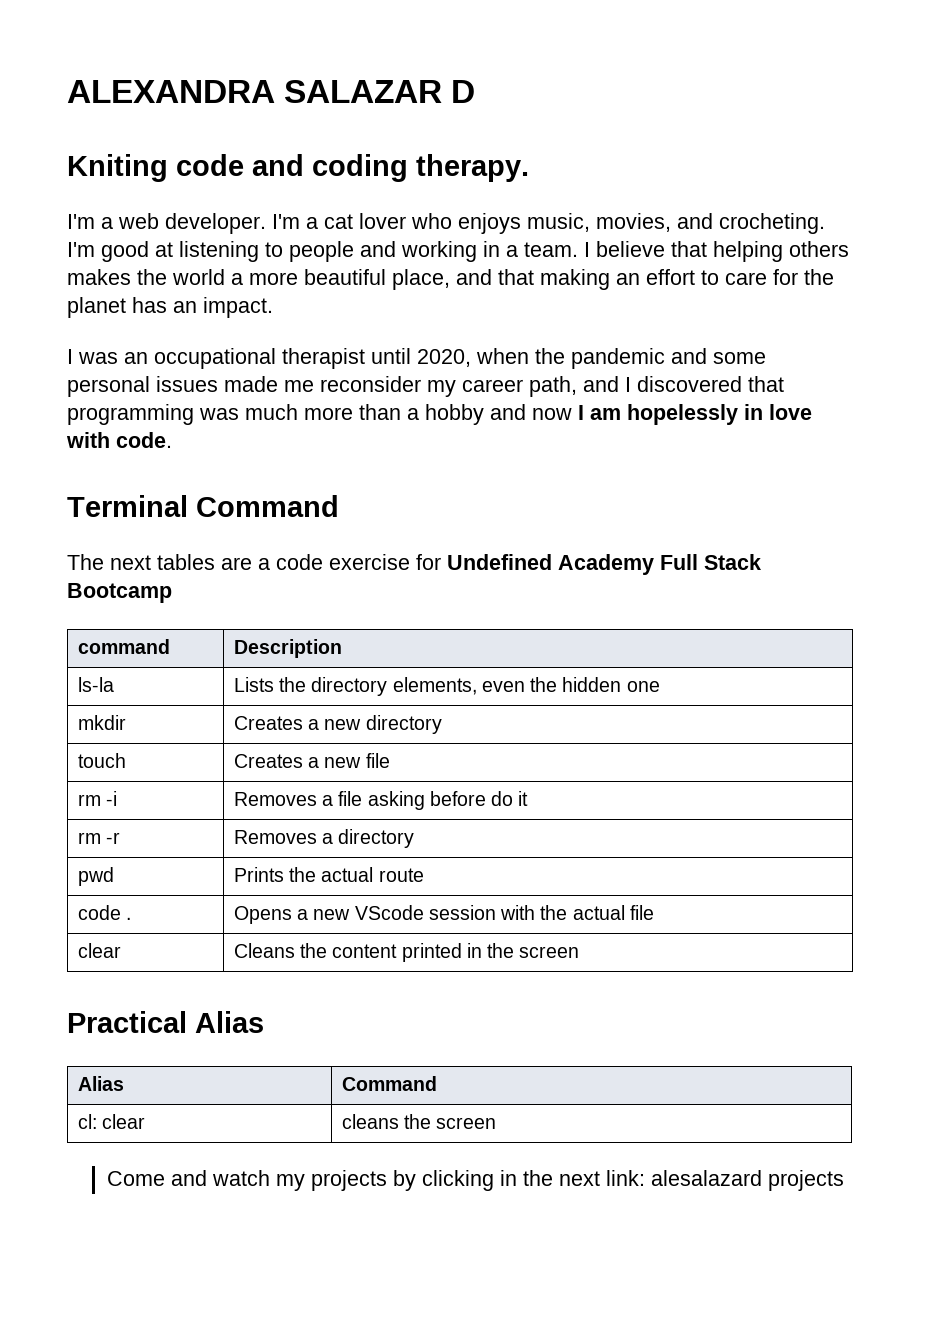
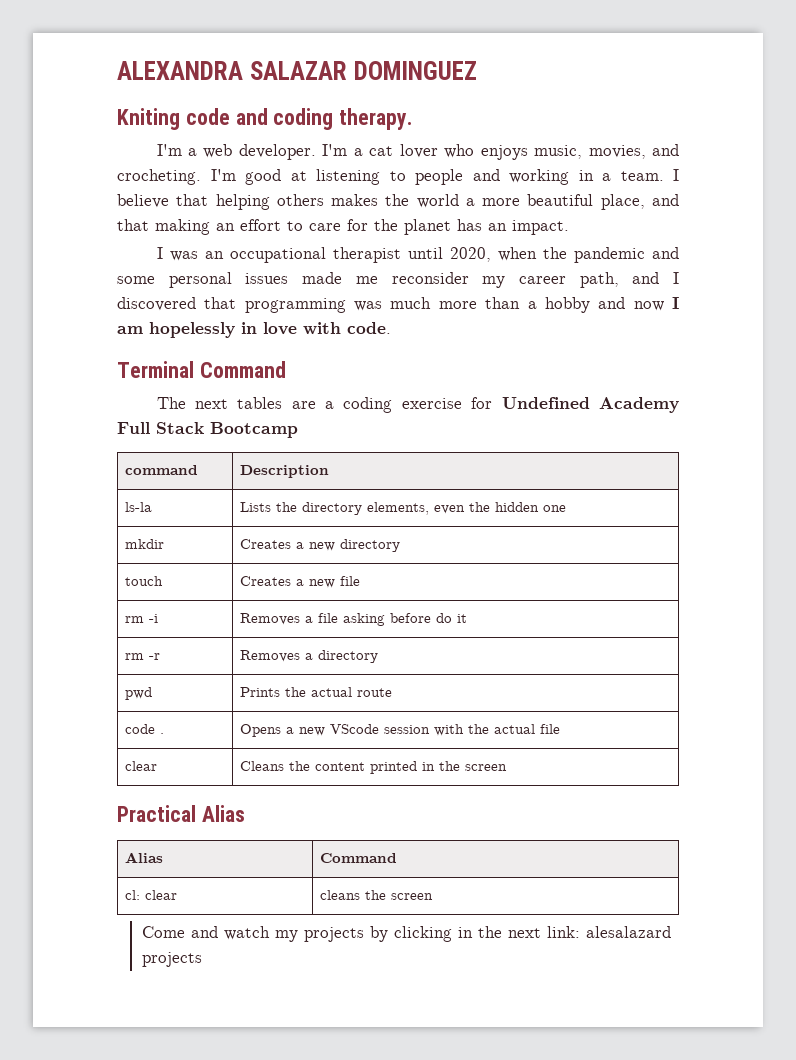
[451,80,476,103] D -> [353,61,477,80] DOMINGUEZ
[276,554,323,570] code -> [343,397,393,413] coding

